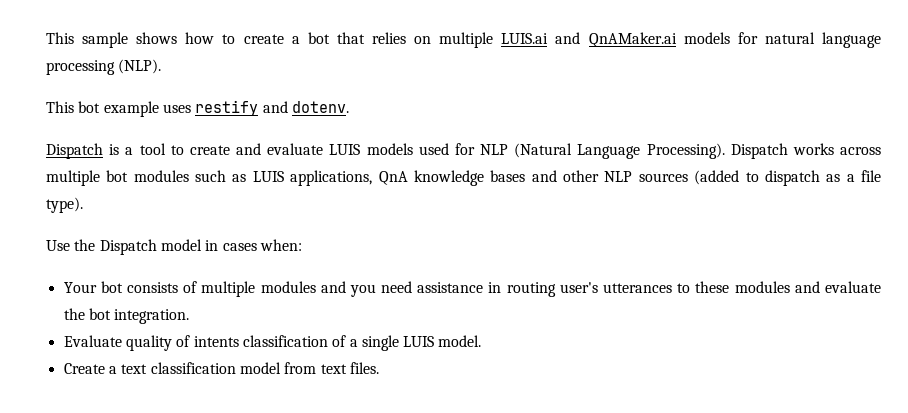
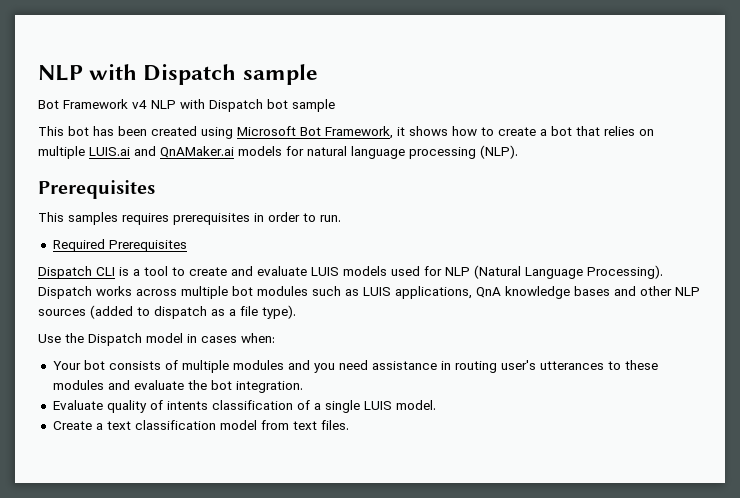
[46,32,129,48] This sample -> [38,64,318,85] [38,99,335,112] [38,126,405,139] NLP with Dispatch sample // Bot Framework v4 NLP with Dispatch bot sample // This bot has been created using Microsoft Bot Framework, it
[46,100,349,117] [46,143,103,159] // This bot example uses restify and dotenv. // Dispatch -> [38,180,155,199] [38,212,341,225] [52,239,187,252] [38,266,115,279] // Prerequisites // This samples requires prerequisites in order to run. // Required Prerequisites // Dispatch CLI

